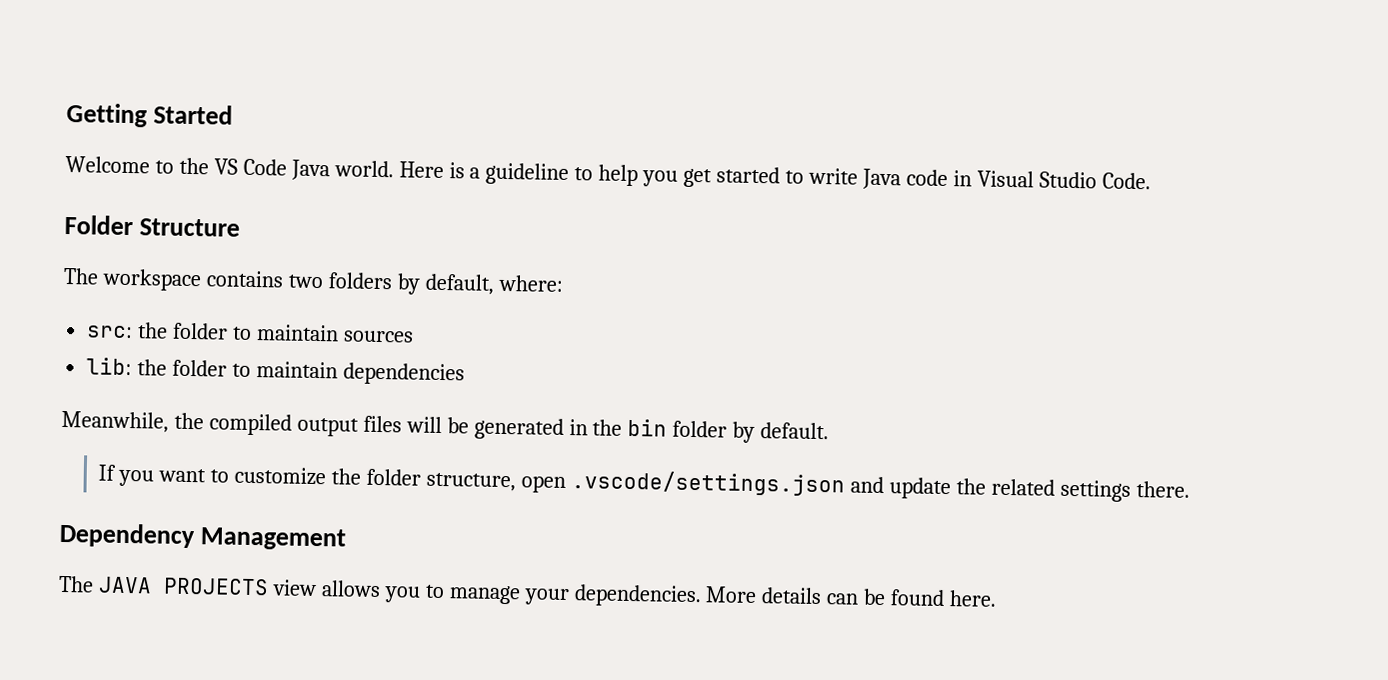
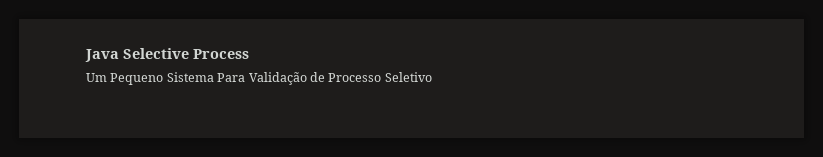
[66,103,233,128] [65,156,1151,190] [64,214,240,237] [63,267,564,295] [86,322,414,343] [86,357,465,386] [61,410,830,443] [98,464,1190,502] [59,522,346,551] [58,575,998,608] Getting Started // Welcome to the VS Code Java world. Here is a guideline to help you get started to write Java code in Visual Studio Code. // Folder Structure // The workspace contains two folders by default, where: // src: the folder to maintain sources // lib: the folder to maintain dependencies // Meanwhile, the compiled output files will be generated in the bin folder by default. // If you want to customize the folder structure, open .vscode/settings.json and update the related settings there. // Dependency Management // The JAVA PROJECTS view allows you to manage your dependencies. More details can be found here. -> [85,48,249,62] [86,72,432,85] Java Selective Process // Um Pequeno Sistema Para Validação de Processo Seletivo

